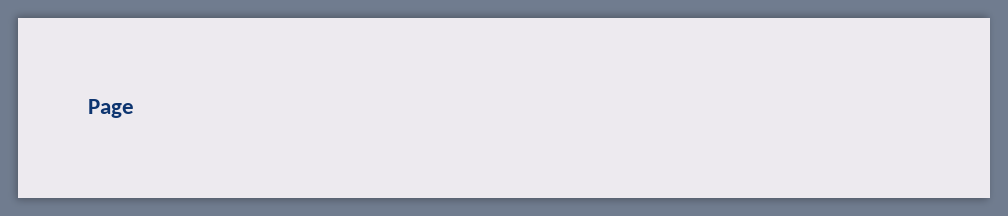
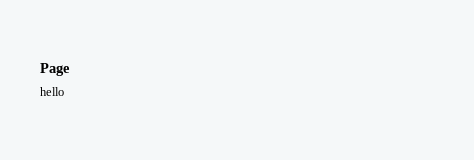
(134, 108) none -> [40,87,64,96] // hello

